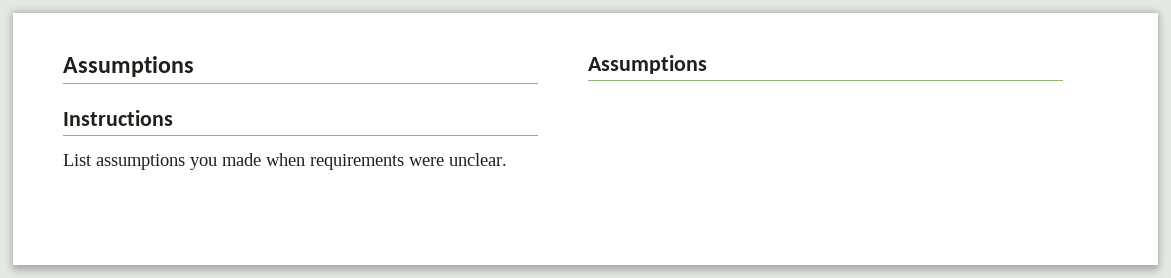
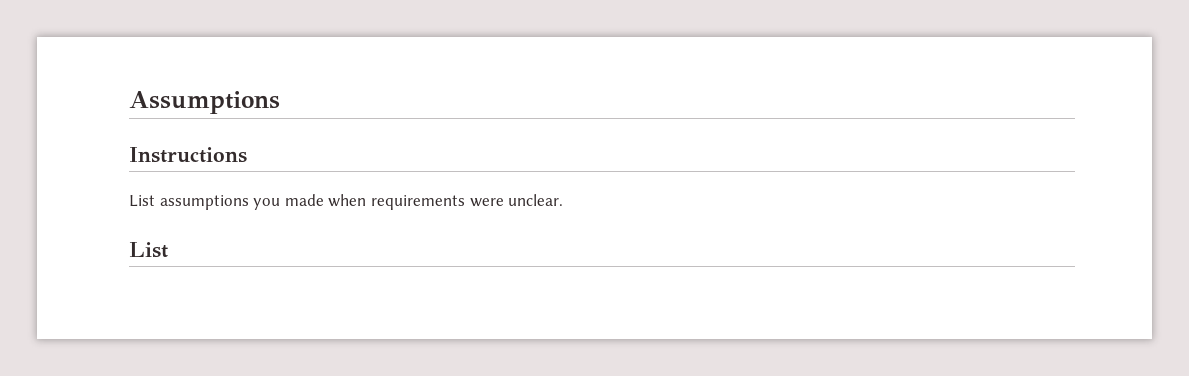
[588,55,707,74] Assumptions -> [129,242,168,258] List

